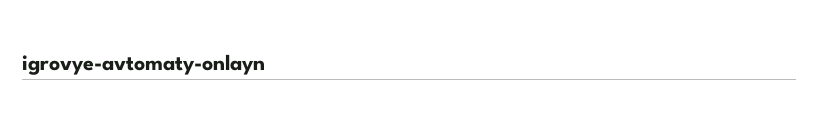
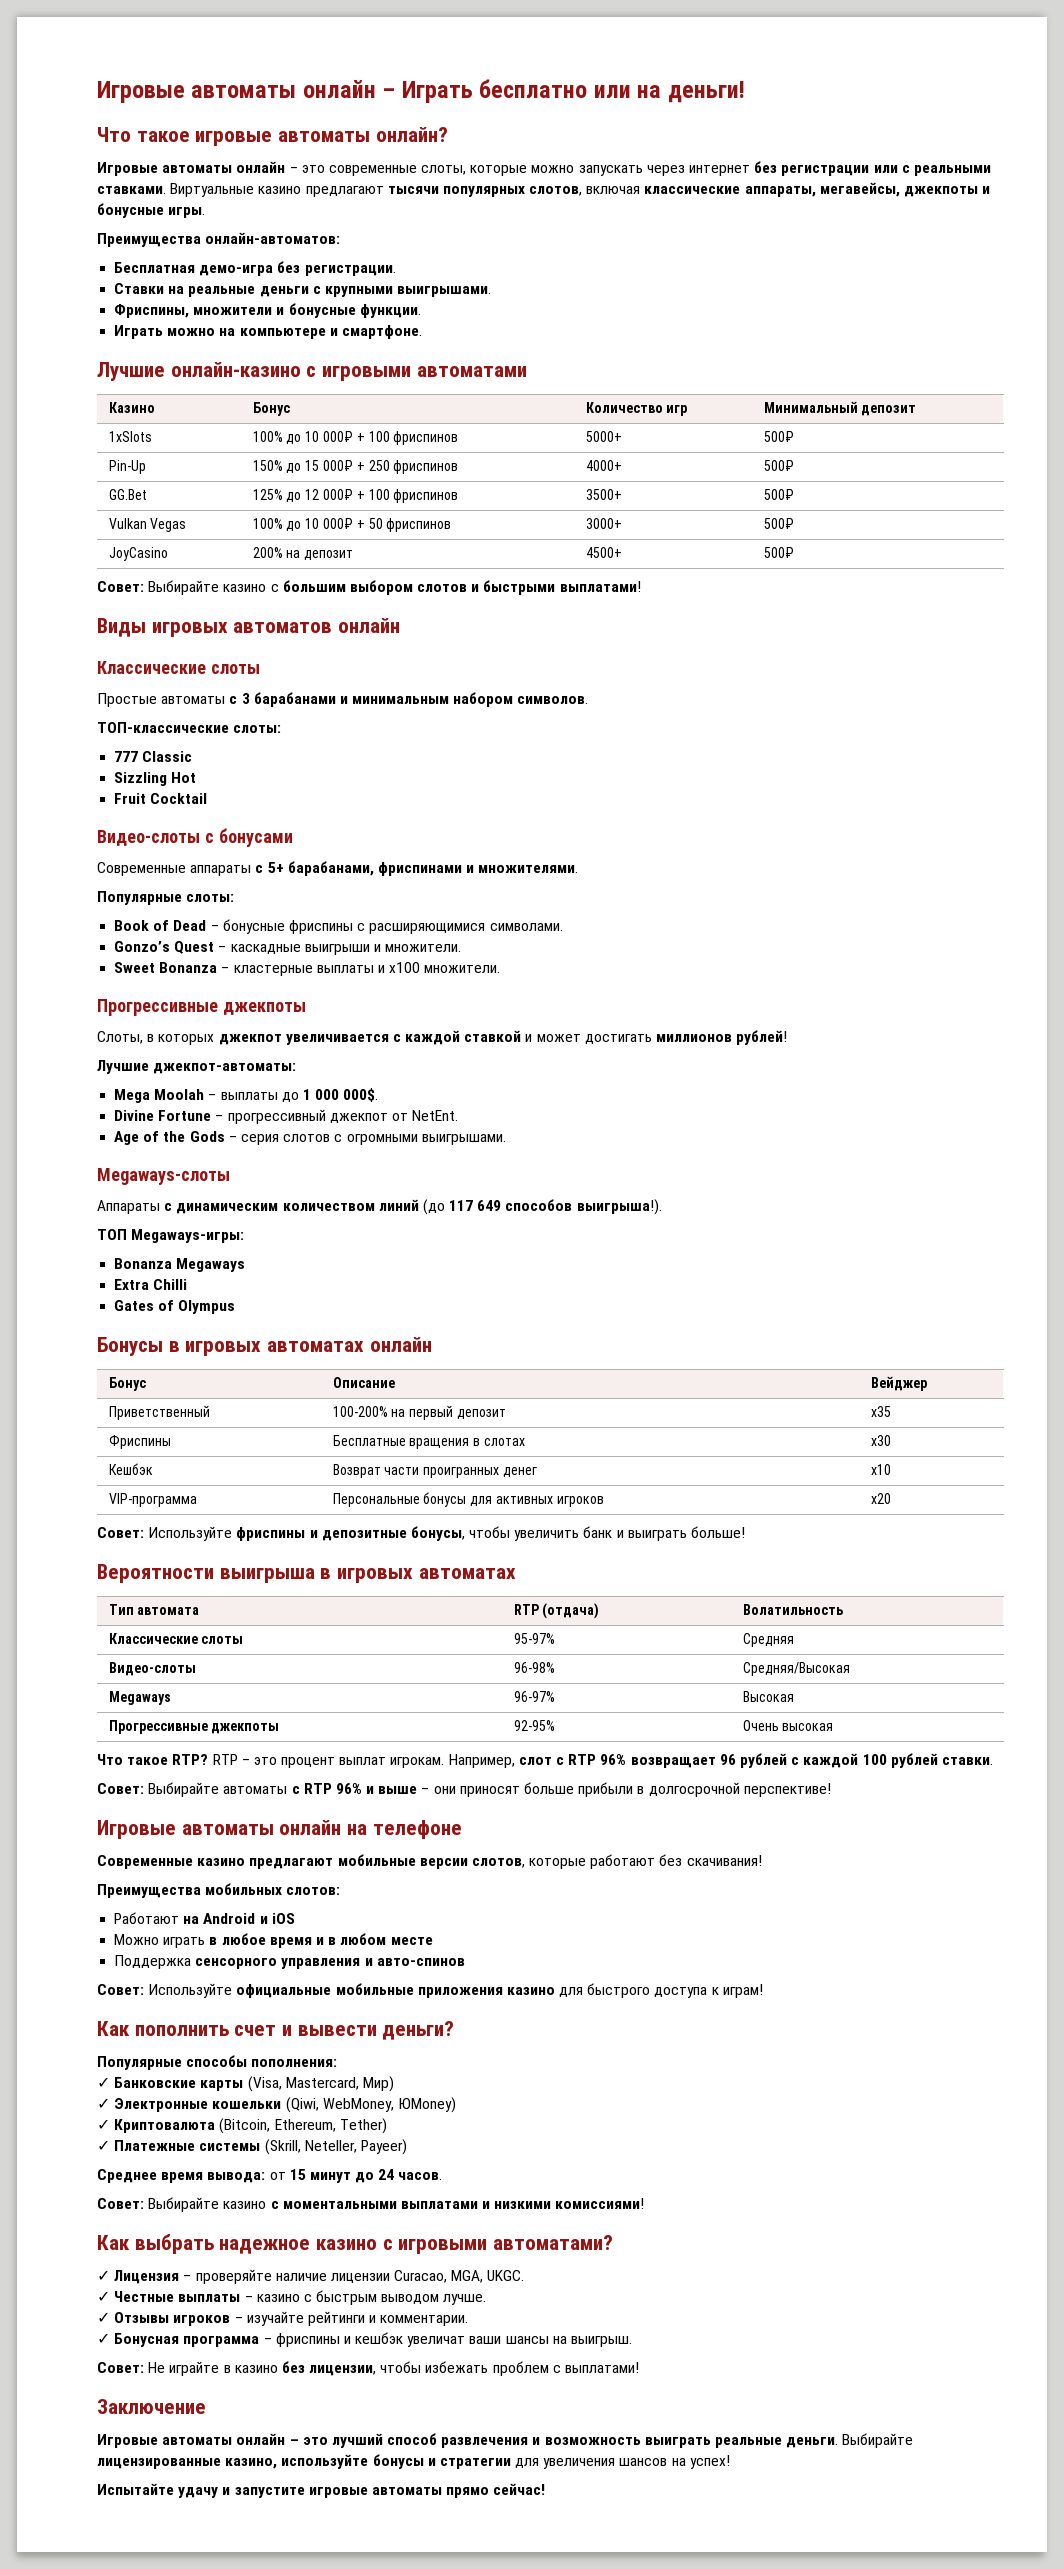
[22,54,265,75] igrovye-avtomaty-onlayn -> [97,79,745,103] [97,127,448,146] [97,161,991,176] [97,182,991,197] [97,203,206,218] [97,232,341,247] [114,261,396,276] [114,283,492,297] [114,303,421,318] [114,325,422,339] [97,362,527,381] [108,402,155,413] [252,402,290,416] [585,402,688,416] [763,401,917,416] [108,431,152,442] [252,431,459,445] [585,431,622,442] [763,431,794,442] [108,460,146,474] [252,460,459,474] [585,460,622,471] [763,460,794,471] [108,489,147,500] [252,489,459,503] [585,489,622,500] [763,489,794,500] [108,518,187,532] [252,518,452,532] [585,518,622,529] [763,518,794,529] [108,547,168,561] [252,547,354,560] [585,547,622,558] [763,547,794,558] [97,580,641,595] [97,618,401,637] [97,661,260,674] [97,692,589,707] [97,722,282,733] [114,751,193,762] [114,772,197,786] [114,793,208,804] [97,828,293,847] [97,861,579,876] [97,891,235,905] [114,919,563,934] [114,941,462,955] [114,962,501,976] [97,999,306,1016] [97,1030,788,1045] [97,1060,297,1074] [114,1088,379,1103] [114,1109,459,1124] [114,1131,506,1145] [97,1168,230,1185] [97,1199,662,1215] [97,1229,245,1243] [114,1258,246,1272] [114,1279,188,1290] [114,1300,236,1314] [97,1337,432,1356] [108,1377,146,1391] [332,1377,395,1388] [870,1376,927,1391] [108,1405,210,1420] [332,1405,506,1420] [870,1406,891,1417] [108,1435,171,1449] [332,1435,525,1449] [870,1435,891,1446] [108,1463,153,1475] [332,1464,537,1478] [870,1464,891,1475] [108,1493,197,1507] [332,1492,604,1507] [870,1493,891,1504] [97,1526,746,1541] [97,1564,516,1583] [108,1604,200,1615] [513,1603,600,1619] [742,1604,843,1615] [108,1633,244,1644] [513,1633,555,1644] [742,1633,794,1647] [108,1662,196,1676] [513,1662,555,1673] [742,1662,850,1676] [108,1691,171,1705] [513,1691,555,1702] [742,1691,794,1702] [108,1720,280,1734] [513,1720,555,1731] [742,1720,834,1731] [97,1753,993,1768] [97,1782,831,1797] [97,1820,462,1839] [97,1854,762,1869] [97,1883,341,1898] [114,1912,295,1924] [114,1933,433,1948] [114,1955,465,1969] [97,1983,763,1998] [97,2021,455,2040] [97,2055,338,2070] [97,2076,394,2092] [97,2097,456,2113] [97,2118,387,2134] [97,2139,407,2155] [97,2169,443,2183] [97,2197,645,2212] [97,2234,614,2254] [97,2269,525,2284] [97,2290,487,2305] [97,2311,469,2326] [97,2332,633,2347] [97,2361,640,2376] [97,2399,206,2414] [97,2433,914,2448] [97,2454,730,2469] [97,2483,546,2498] Игровые автоматы онлайн – Играть бесплатно или на деньги! // Что такое игровые автоматы онлайн? // Игровые автоматы онлайн – это современные слоты, которые можно запускать через интернет без регистрации или с реальными ставками. Виртуальные казино предлагают тысячи популярных слотов, включая классические аппараты, мегавейсы, джекпоты и бонусные игры. // Преимущества онлайн-автоматов: // Бесплатная демо-игра без регистрации. // Ставки на реальные деньги с крупными выигрышами. // Фриспины, множители и бонусные функции. // Играть можно на компьютере и смартфоне. // Лучшие онлайн-казино с игровыми автоматами // Казино | Бонус | Количество игр | Минимальный депозит // 1xSlots | 100% до 10 000₽ + 100 фриспинов | 5000+ | 500₽ // Pin-Up | 150% до 15 000₽ + 250 фриспинов | 4000+ | 500₽ // GG.Bet | 125% до 12 000₽ + 100 фриспинов | 3500+ | 500₽ // Vulkan Vegas | 100% до 10 000₽ + 50 фриспинов | 3000+ | 500₽ // JoyCasino | 200% на депозит | 4500+ | 500₽ // Совет: Выбирайте казино с большим выбором слотов и быстрыми выплатами! // Виды игровых автоматов онлайн // Классические слоты // Простые автоматы с 3 барабанами и минимальным набором символов. // ТОП-классические слоты: // 777 Classic // Sizzling Hot // Fruit Cocktail // Видео-слоты с бонусами // Современные аппараты с 5+ барабанами, фриспинами и множителями. // Популярные слоты: // Book of Dead – бонусные фриспины с расширяющимися символами. // Gonzo’s Quest – каскадные выигрыши и множители. // Sweet Bonanza – кластерные выплаты и x100 множители. // Прогрессивные джекпоты // Слоты, в которых джекпот увеличивается с каждой ставкой и может достигать миллионов рублей! // Лучшие джекпот-автоматы: // Mega Moolah – выплаты до 1 000 000$. // Divine Fortune – прогрессивный джекпот от NetEnt. // Age of the Gods – серия слотов с огромными выигрышами. // Megaways-слоты // Аппараты с динамическим количеством линий (до 117 649 способов выигрыша!). // ТОП Megaways-игры: // Bonanza Megaways // Extra Chilli // Gates of Olympus // Бонусы в игровых автоматах онлайн // Бонус | Описание | Вейджер // Приветственный | 100-200% на первый депозит | x35 // Фриспины | Бесплатные вращения в слотах | x30 // Кешбэк | Возврат части проигранных денег | x10 // VIP-программа | Персональные бонусы для активных игроков | x20 // Совет: Используйте фриспины и депозитные бонусы, чтобы увеличить банк и выиграть больше! // Вероятности выигрыша в игровых автоматах // Тип автомата | RTP (отдача) | Волатильность // Классические слоты | 95-97% | Средняя // Видео-слоты | 96-98% | Средняя/Высокая // Megaways | 96-97% | Высокая // Прогрессивные джекпоты | 92-95% | Очень высокая // Что такое RTP? RTP – это процент выплат игрокам. Например, слот с RTP 96% возвращает 96 рублей с каждой 100 рублей ставки. // Совет: Выбирайте автоматы с RTP 96% и выше – они приносят больше прибыли в долгосрочной перспективе! // Игровые автоматы онлайн на телефоне // Современные казино предлагают мобильные версии слотов, которые работают без скачивания! // Преимущества мобильных слотов: // Работают на Android и iOS // Можно играть в любое время и в любом месте // Поддержка сенсорного управления и авто-спинов // Совет: Используйте официальные мобильные приложения казино для быстрого доступа к играм! // Как пополнить счет и вывести деньги? // Популярные способы пополнения: // ✓ Банковские карты (Visa, Mastercard, Мир) // ✓ Электронные кошельки (Qiwi, WebMoney, ЮMoney) // ✓ Криптовалюта (Bitcoin, Ethereum, Tether) // ✓ Платежные системы (Skrill, Neteller, Payeer) // Среднее время вывода: от 15 минут до 24 часов. // Совет: Выбирайте казино с моментальными выплатами и низкими комиссиями! // Как выбрать надежное казино с игровыми автоматами? // ✓ Лицензия – проверяйте наличие лицензии Curacao, MGA, UKGC. // ✓ Честные выплаты – казино с быстрым выводом лучше. // ✓ Отзывы игроков – изучайте рейтинги и комментарии. // ✓ Бонусная программа – фриспины и кешбэк увеличат ваши шансы на выигрыш. // Совет: Не играйте в казино без лицензии, чтобы избежать проблем с выплатами! // Заключение // Игровые автоматы онлайн – это лучший способ развлечения и возможность выиграть реальные деньги. Выбирайте лицензированные казино, используйте бонусы и стратегии для увеличения шансов на успех! // Испытайте удачу и запустите игровые автоматы прямо сейчас!

